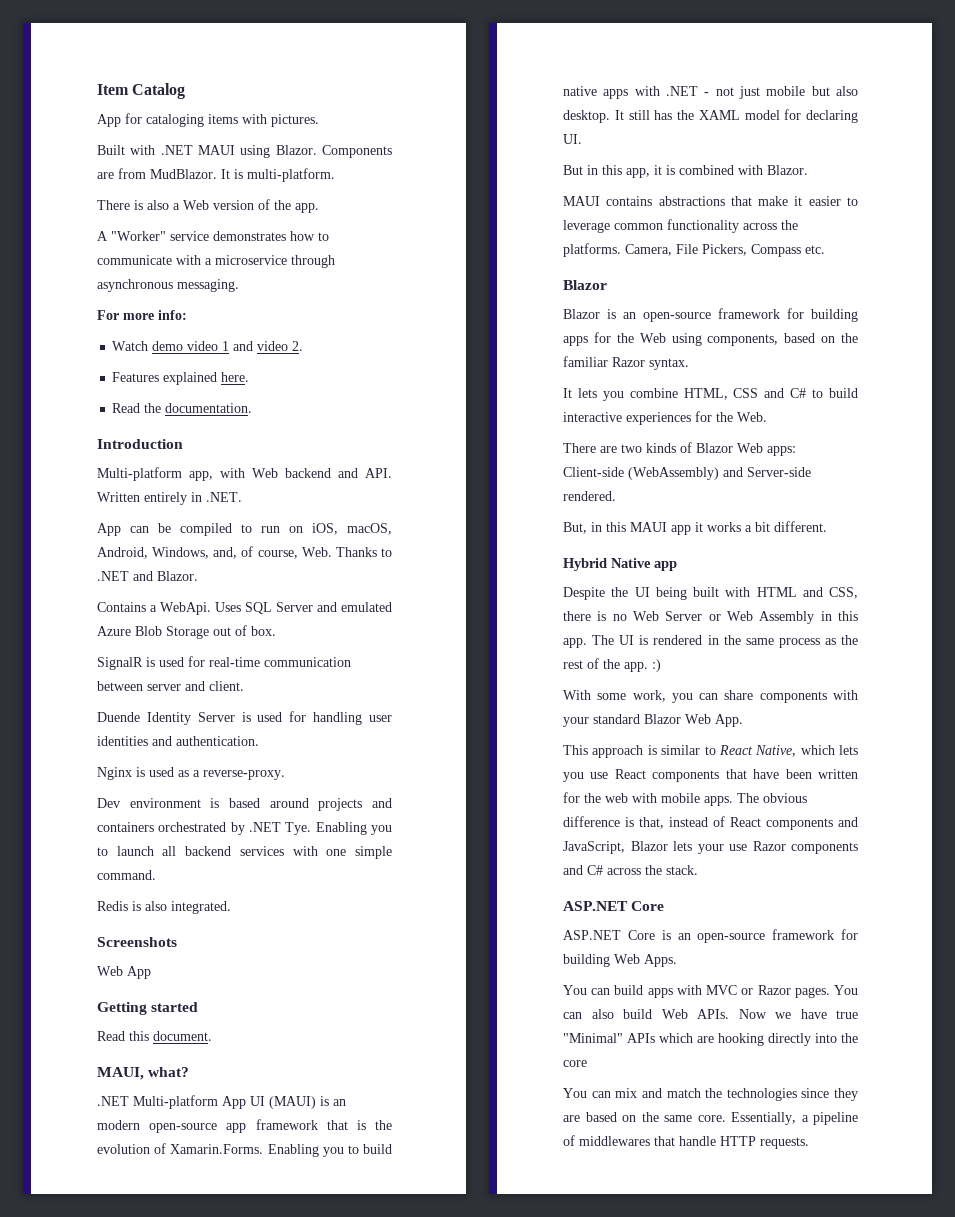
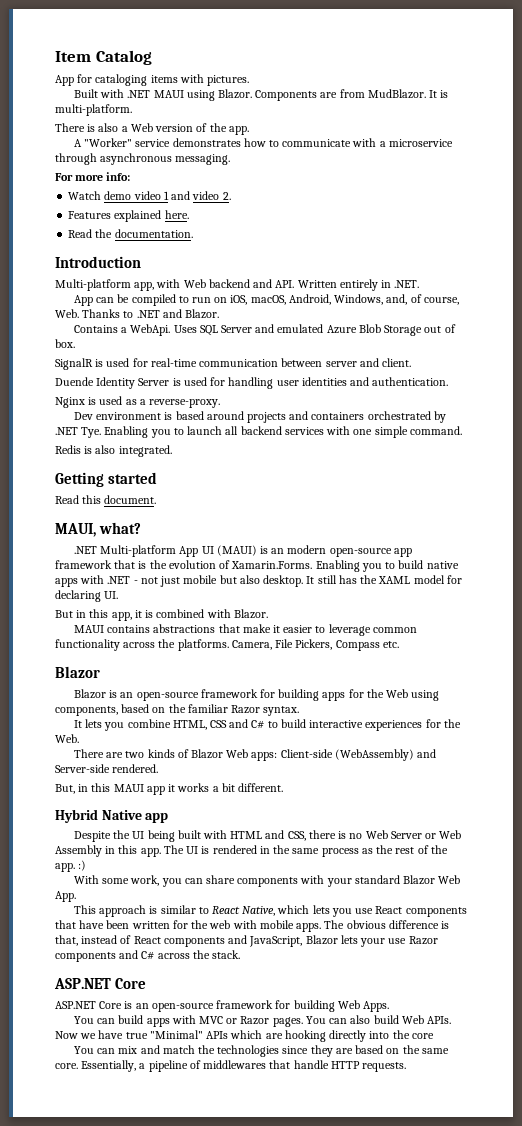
[97,937,177,947] [97,966,151,979] // Screenshots // Web App -> (172, 451) none

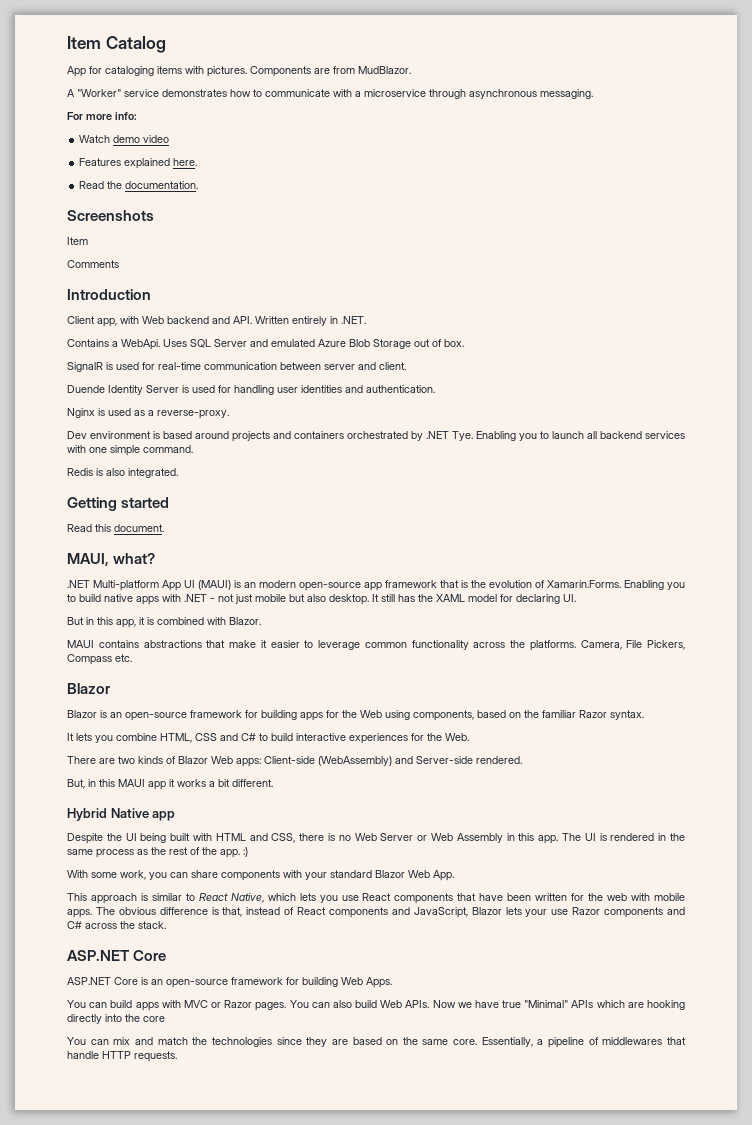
[73,89,449,101] [55,104,132,116] [55,123,249,135] // Built with .NET MAUI using Blazor. Components are from MudBlazor. It is multi-platform. // There is also a Web version of the app. -> [250,66,411,77] Components are from MudBlazor.
[163,191,231,200] 1 and video 2. -> (170, 139) none
(193, 233) none -> [67,210,154,221] [67,237,88,245] [67,260,119,268] // Screenshots // Item // Comments
[55,279,131,291] Multi-platform -> [67,316,95,324] Client
[73,294,459,306] [55,309,220,319] // App can be compiled to run on iOS, macOS, Android, Windows, and, of course, Web. Thanks to .NET and Blazor. -> (366, 320) none

